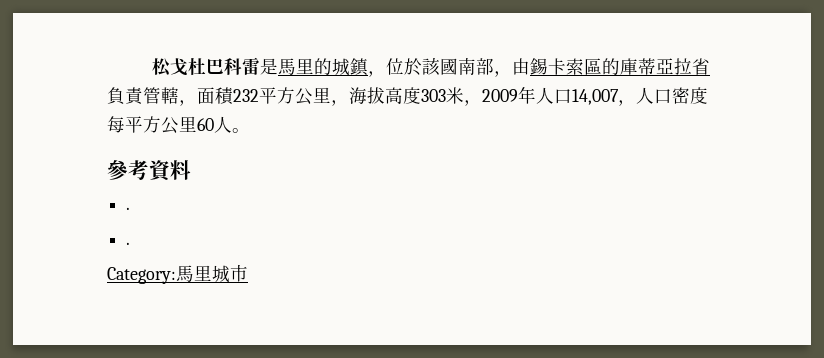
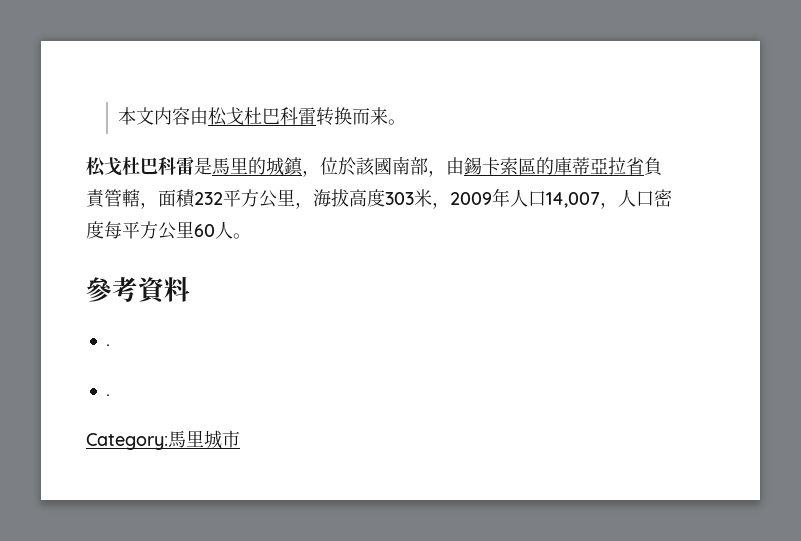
(152, 67) none -> [118,107,407,126] 本文内容由松戈杜巴科雷转换而来。 //

